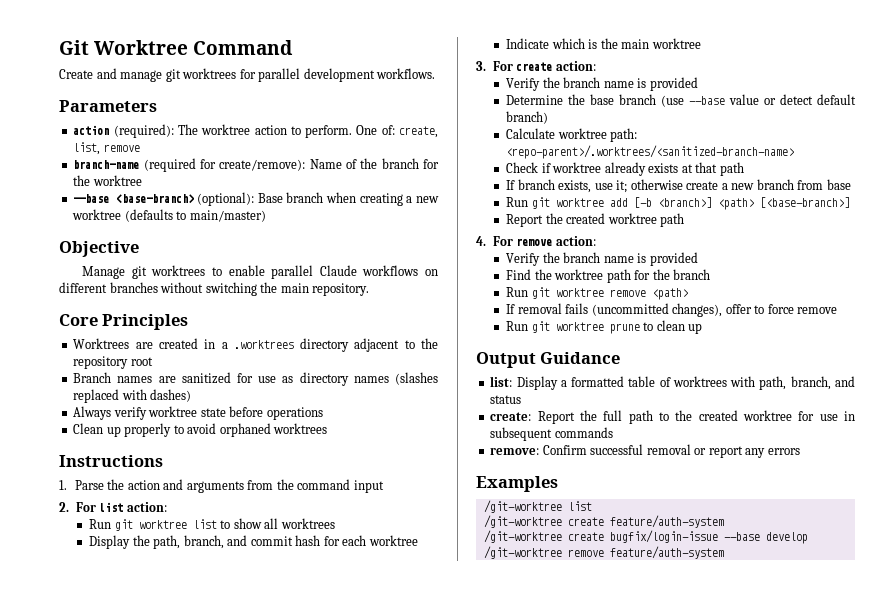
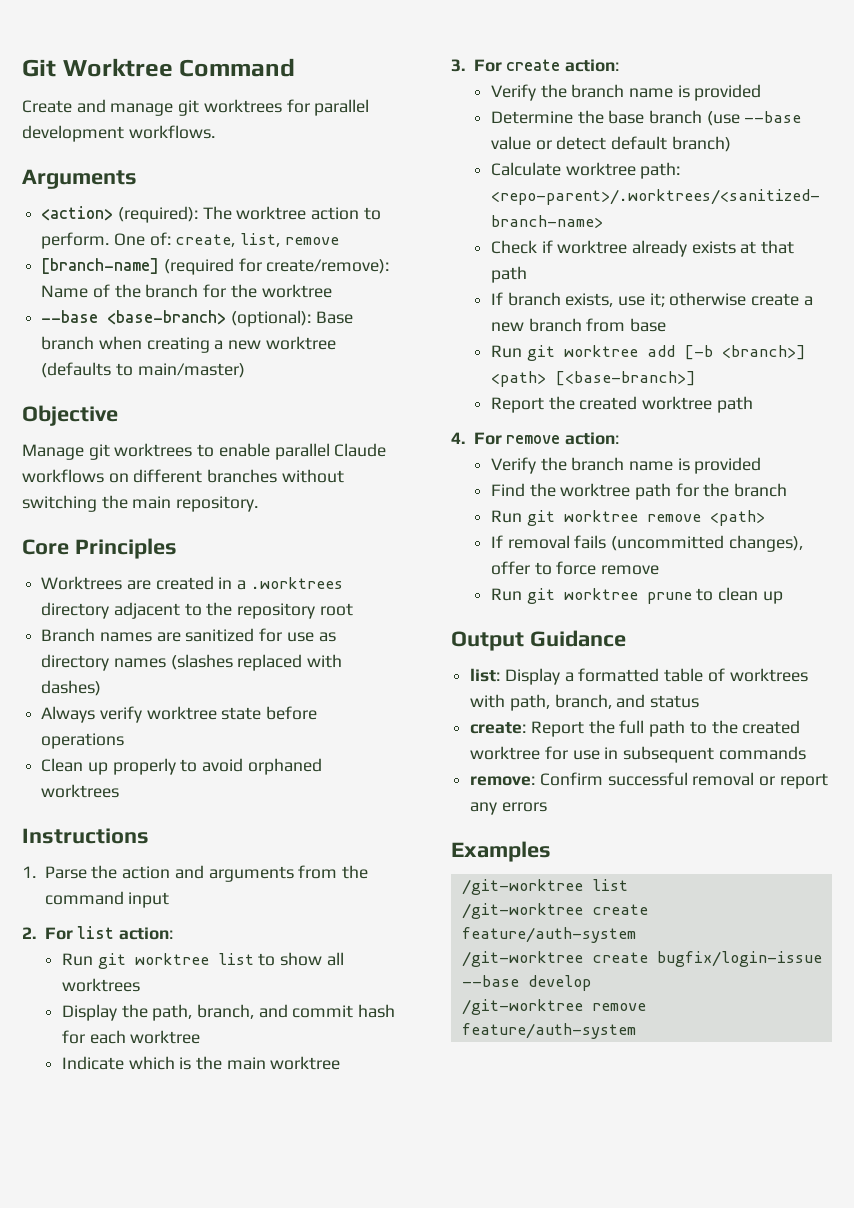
[59,100,157,112] [73,125,110,135] Parameters // action -> [22,169,137,189] [41,206,114,221] Arguments // <action>
[73,160,140,169] branch-name -> [41,258,160,274] [branch-name]

